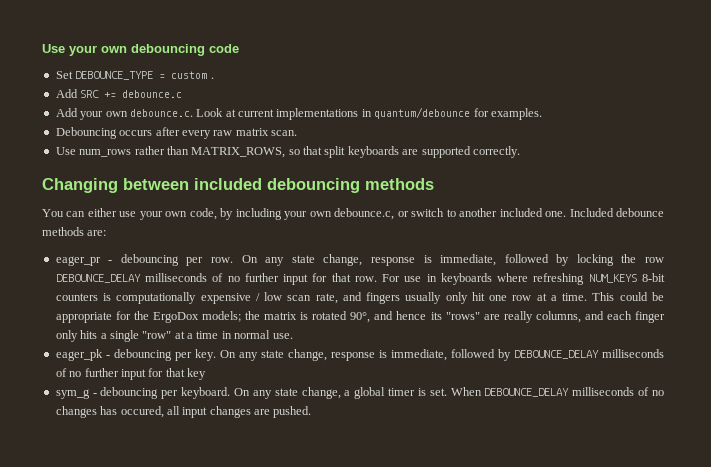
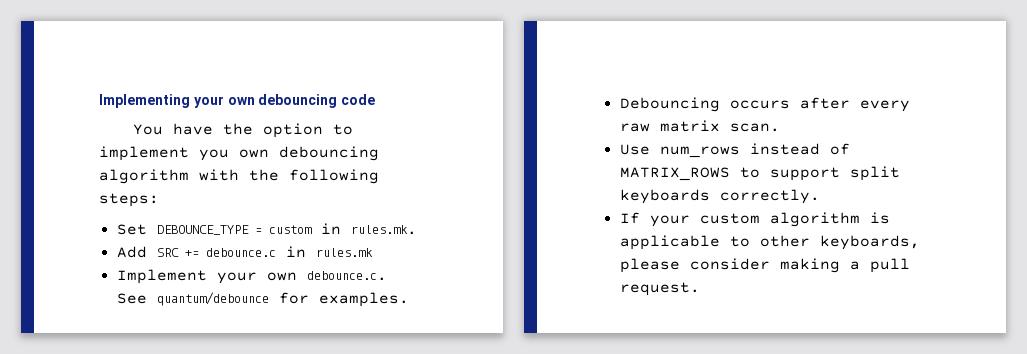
[42,44,65,53] Use -> [99,94,190,108] Implementing
(239, 48) none -> [133,123,354,138] [99,146,379,161] [99,169,379,184] [99,193,159,207] // You have the option to implement you own debouncing algorithm with the following steps:
[210,77,214,79] . -> [320,223,417,235] in rules.mk.
[55,108,372,120] // Add your own debounce.c. Look at current implementations in -> [285,246,373,258] [116,269,387,284] [116,293,147,304] in rules.mk // Implement your own debounce.c. See
[134,146,520,158] [42,178,434,193] [42,208,664,220] [42,227,107,236] [55,254,664,266] [55,273,665,285] [55,292,664,304] [55,311,665,323] [55,330,293,342] [55,349,664,361] [55,368,206,380] [55,387,664,399] [55,406,312,418] rather than MATRIX_ROWS, so that split keyboards are supported correctly. // Changing between included debouncing methods // You can either use your own code, by including your own debounce.c, or switch to another included one. Included debounce methods are: // eager_pr - debouncing per row. On any state change, response is immediate, followed by locking the row DEBOUNCE_DELAY milliseconds of no further input for that row. For use in keyboards where refreshing NUM_KEYS 8-bit counters is computationally expensive / low scan rate, and fingers usually only hit one row at a time. This could be appropriate for the ErgoDox models; the matrix is rotated 90°, and hence its "rows" are really columns, and each finger only hits a single "row" at a time in normal use. // eager_pk - debouncing per key. On any state change, response is immediate, followed by DEBOUNCE_DELAY milliseconds of no further input for that key // sym_g - debouncing per keyboard. On any state change, a global timer is set. When DEBOUNCE_DELAY milliseconds of no changes has occured, all input changes are pushed. -> [749,143,850,155] [619,166,900,181] [619,189,820,204] [619,212,890,227] [619,235,920,250] [619,258,910,273] [619,282,700,296] instead of MATRIX_ROWS to support split keyboards correctly. // If your custom algorithm is applicable to other keyboards, please consider making a pull request.

